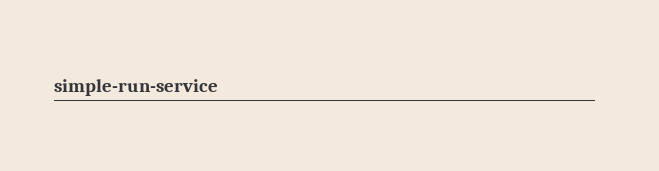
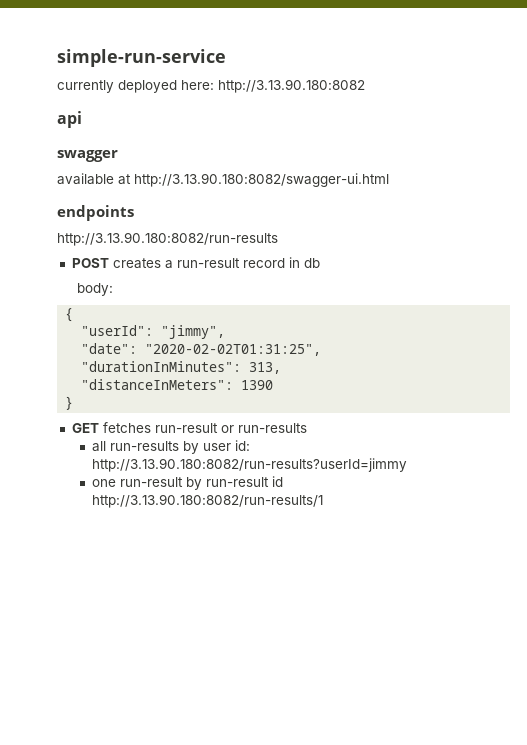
(218, 87) none -> [57,79,365,93] [57,111,82,128] [57,150,118,162] [57,173,389,187] [57,205,134,221] [57,232,278,246] [71,257,320,269] [77,283,114,296] [65,308,74,322] [81,325,226,339] [81,343,322,356] [81,361,282,374] [81,379,274,390] [65,396,74,410] [71,422,307,433] [91,440,250,454] [91,458,407,472] [91,476,283,490] [91,494,323,508] // currently deployed here: http://3.13.90.180:8082 // api // swagger // available at http://3.13.90.180:8082/swagger-ui.html // endpoints // http://3.13.90.180:8082/run-results // POST creates a run-result record in db // body: // { // "userId": "jimmy", // "date": "2020-02-02T01:31:25", // "durationInMinutes": 313, // "distanceInMeters": 1390 // } // GET fetches run-result or run-results // all run-results by user id: http://3.13.90.180:8082/run-results?userId=jimmy // one run-result by run-result id http://3.13.90.180:8082/run-results/1

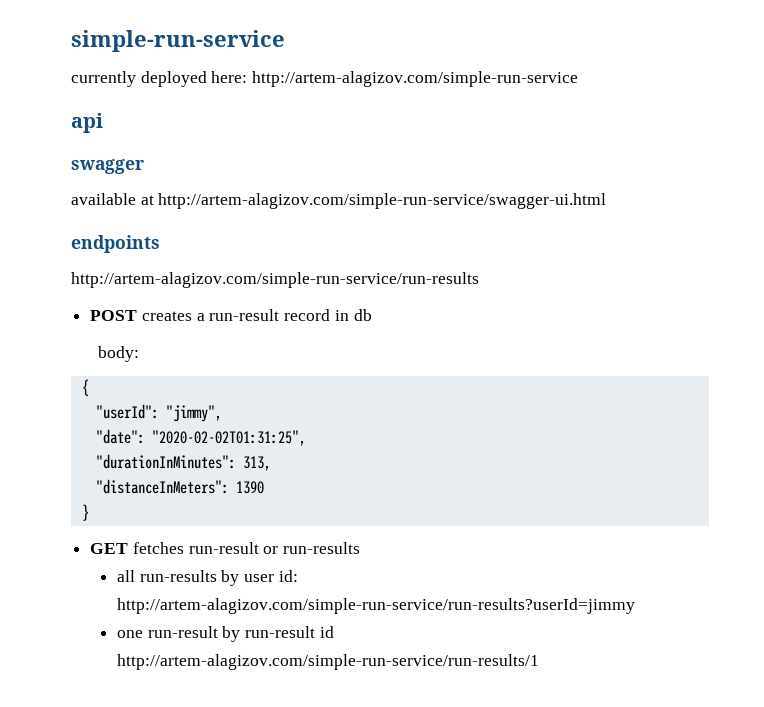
[218,79,365,93] http://3.13.90.180:8082 -> [252,71,579,87] http://artem-alagizov.com/simple-run-service
[134,173,389,187] http://3.13.90.180:8082/swagger-ui.html -> [158,193,607,209] http://artem-alagizov.com/simple-run-service/swagger-ui.html
[57,232,278,246] http://3.13.90.180:8082/run-results -> [71,272,479,288] http://artem-alagizov.com/simple-run-service/run-results
[91,458,407,472] http://3.13.90.180:8082/run-results?userId=jimmy -> [116,598,635,614] http://artem-alagizov.com/simple-run-service/run-results?userId=jimmy
[91,494,323,508] http://3.13.90.180:8082/run-results/1 -> [116,654,539,670] http://artem-alagizov.com/simple-run-service/run-results/1

